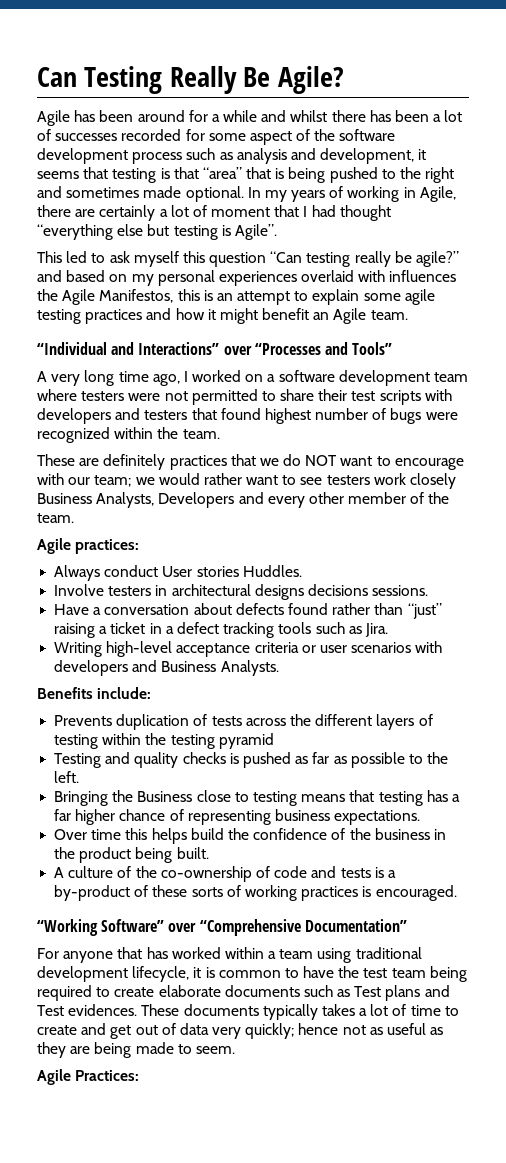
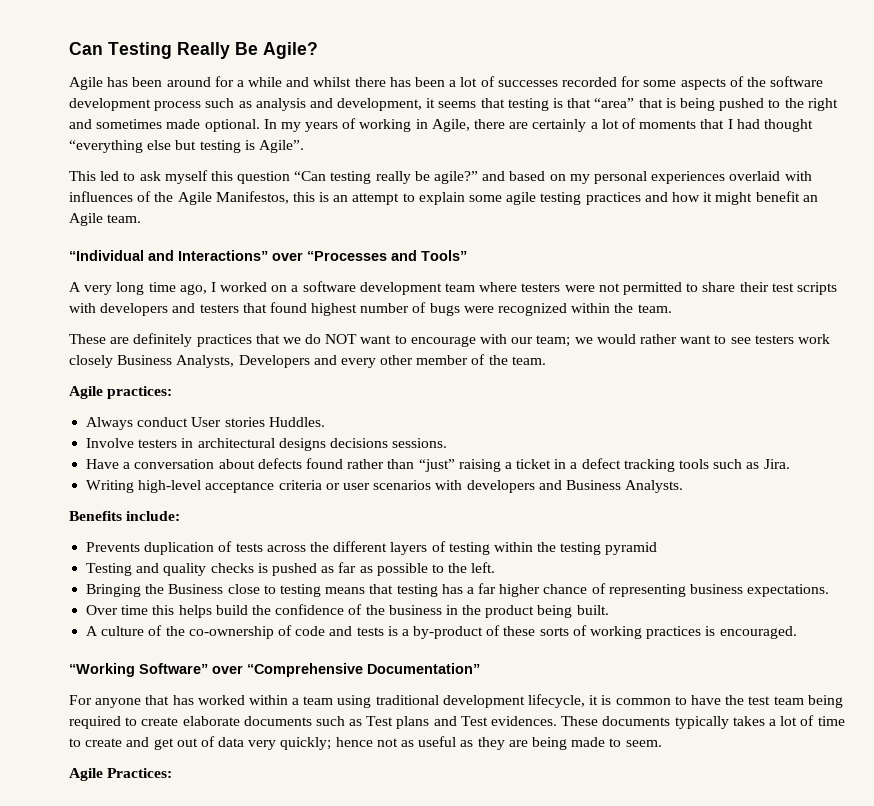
[249,131,292,145] aspect -> [680,78,726,90] aspects
[211,207,271,217] moment -> [639,120,697,129] moments
(457, 276) none -> [137,191,152,202] of

